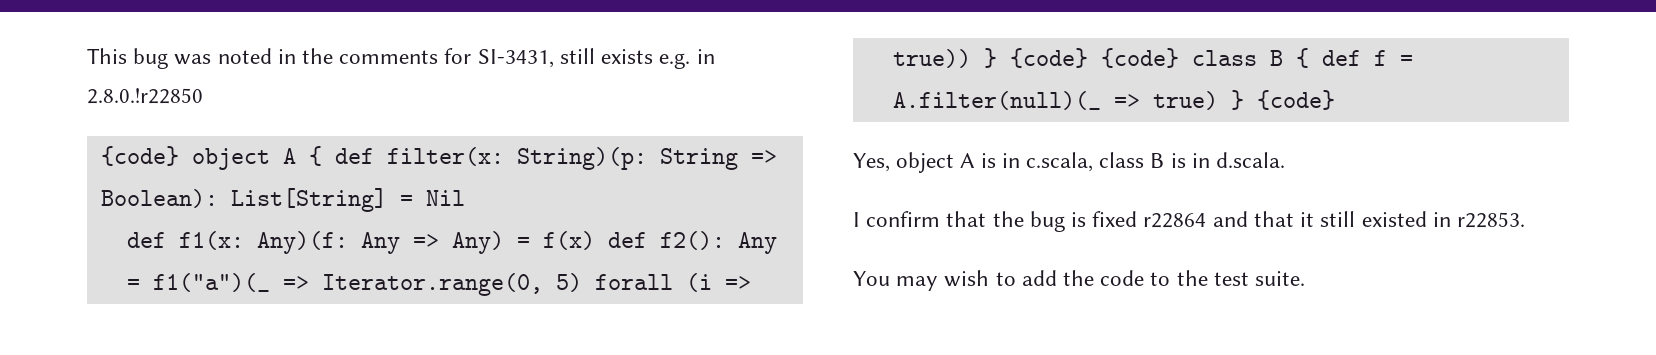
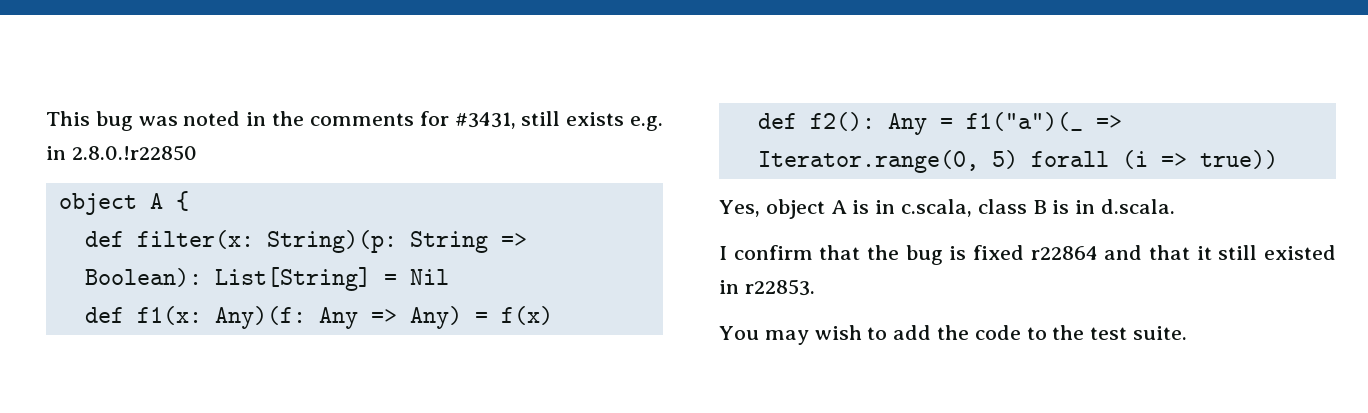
[477,49,554,68] SI-3431, -> [454,112,516,129] #3431,
[100,146,179,166] {code} -> (197, 153) none
(322, 156) none -> (189, 201) //
(595, 240) none -> (553, 315) //
[983,48,1413,68] [892,90,1335,110] } {code} {code} class B { def f = A.filter(null)(_ => true) } {code} -> (1278, 159) none

